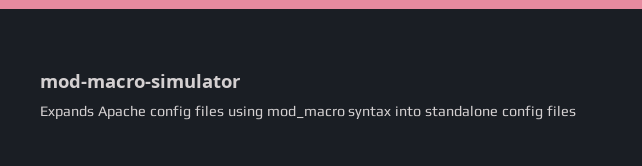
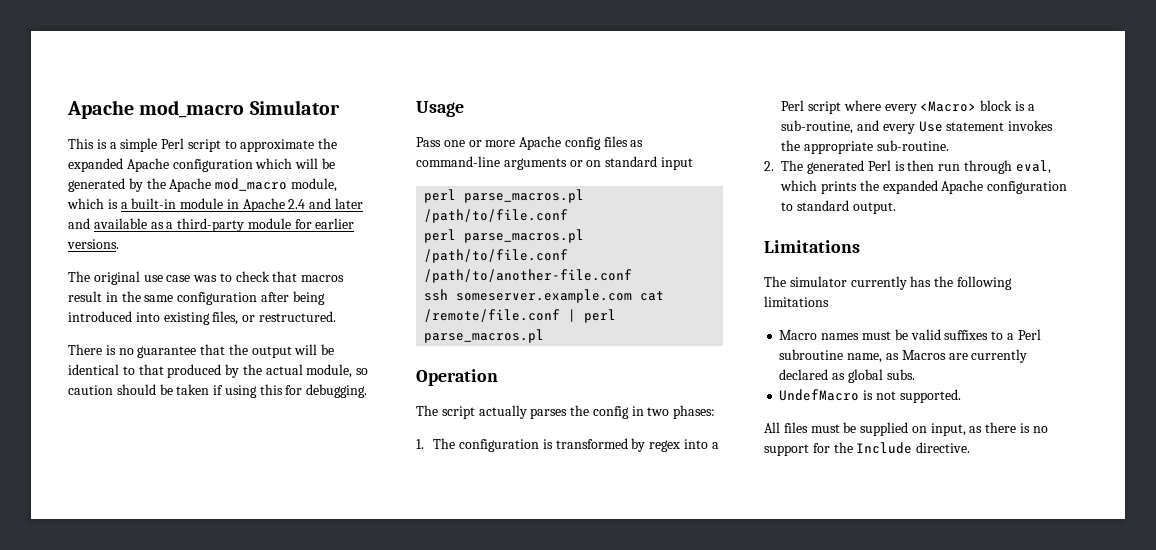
[40,74,241,88] [40,105,577,120] mod-macro-simulator // Expands Apache config files using mod_macro syntax into standalone config files -> [67,100,340,119] [68,138,338,152] [68,158,335,172] [68,178,337,192] [67,198,364,212] [68,218,355,232] [67,239,119,249] [68,271,345,285] [68,291,325,305] [68,311,336,325] [68,344,335,358] [68,364,369,378] [68,384,368,398] [416,101,464,117] [416,136,644,150] [416,156,693,170] [424,189,585,203] [424,209,569,223] [424,229,585,243] [424,249,569,263] [424,269,633,283] [424,289,665,303] [424,309,617,323] [424,329,545,343] [416,369,498,386] [416,405,716,419] [416,438,719,452] [781,100,1035,114] [781,120,1054,134] [781,140,949,154] [764,160,1051,174] [780,180,1068,194] [781,200,896,214] [764,240,860,253] [764,276,1012,290] [764,296,829,307] [779,329,1041,340] [779,349,1028,363] [779,369,915,383] [779,389,961,403] [764,422,1048,436] [764,442,971,456] Apache mod_macro Simulator // This is a simple Perl script to approximate the expanded Apache configuration which will be generated by the Apache mod_macro module, which is a built-in module in Apache 2.4 and later and available as a third-party module for earlier versions. // The original use case was to check that macros result in the same configuration after being introduced into existing files, or restructured. // There is no guarantee that the output will be identical to that produced by the actual module, so caution should be taken if using this for debugging. // Usage // Pass one or more Apache config files as command-line arguments or on standard input // perl parse_macros.pl /path/to/file.conf // perl parse_macros.pl /path/to/file.conf /path/to/another-file.conf // ssh someserver.example.com cat /remote/file.conf | perl parse_macros.pl // Operation // The script actually parses the config in two phases: // 1. The configuration is transformed by regex into a Perl script where every <Macro> block is a sub-routine, and every Use statement invokes the appropriate sub-routine. // 2. The generated Perl is then run through eval, which prints the expanded Apache configuration to standard output. // Limitations // The simulator currently has the following limitations // Macro names must be valid suffixes to a Perl subroutine name, as Macros are currently declared as global subs. // UndefMacro is not supported. // All files must be supplied on input, as there is no support for the Include directive.

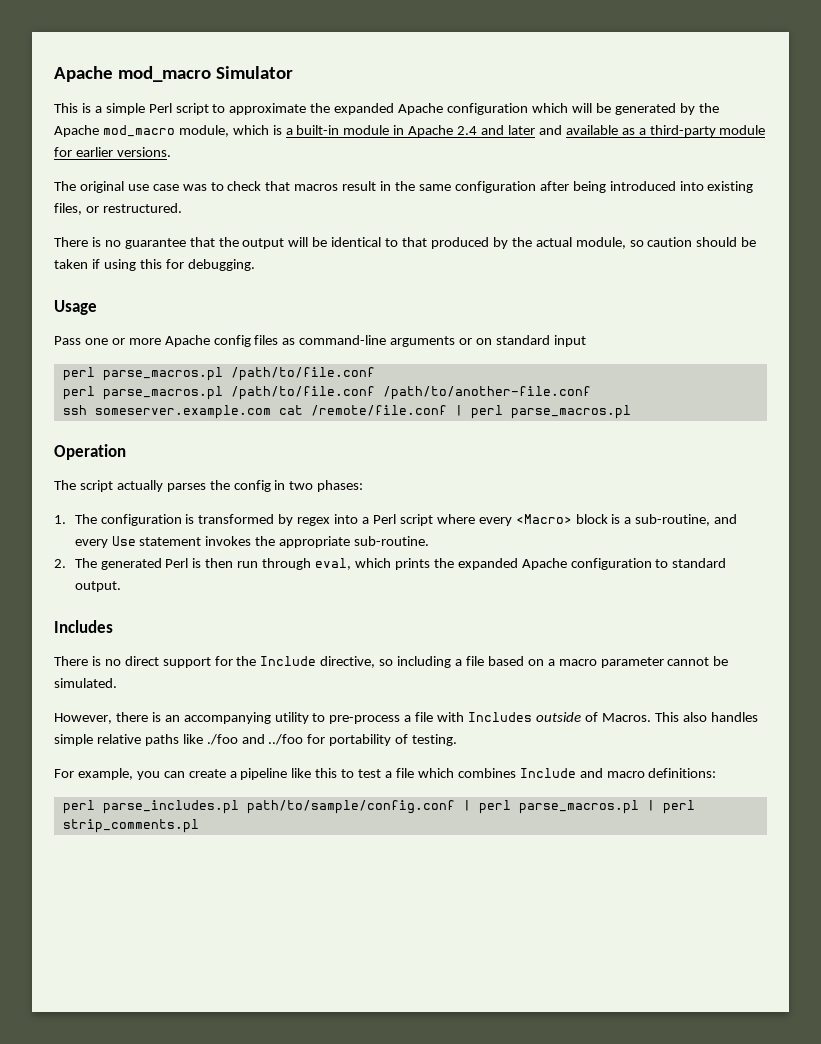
[764,240,860,253] [764,276,1012,290] [764,296,829,307] [779,329,1041,340] [779,349,1028,363] [779,369,915,383] [779,389,961,403] [764,422,1048,436] Limitations // The simulator currently has the following limitations // Macro names must be valid suffixes to a Perl subroutine name, as Macros are currently declared as global subs. // UndefMacro is not supported. // All files must be supplied on input, as there is no -> [54,620,113,633] [54,656,159,666] Includes // There is no direct
[916,442,971,453] directive. -> [320,656,729,668] [54,678,117,688] [54,712,758,724] [54,734,458,746] [54,768,717,780] [62,800,695,814] [62,819,199,833] directive, so including a file based on a macro parameter cannot be simulated. // However, there is an accompanying utility to pre-process a file with Includes outside of Macros. This also handles simple relative paths like ./foo and ../foo for portability of testing. // For example, you can create a pipeline like this to test a file which combines Include and macro definitions: // perl parse_includes.pl path/to/sample/config.conf | perl parse_macros.pl | perl strip_comments.pl

